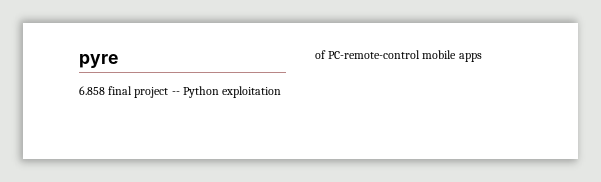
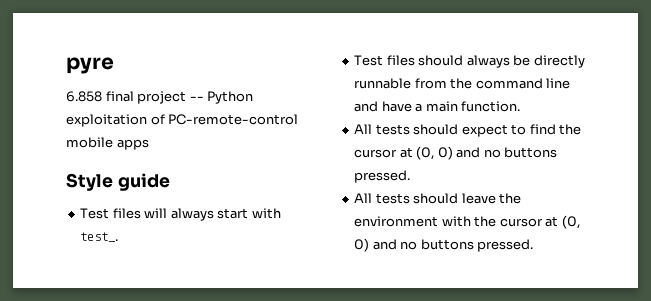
(482, 57) none -> [66,173,170,191] [80,208,281,221] [80,232,119,242] [354,55,585,68] [354,78,571,89] [354,101,521,112] [354,124,582,137] [354,146,558,160] [354,170,411,183] [354,193,522,204] [354,215,580,229] [354,238,534,252] // Style guide // Test files will always start with test_. // Test files should always be directly runnable from the command line and have a main function. // All tests should expect to find the cursor at (0, 0) and no buttons pressed. // All tests should leave the environment with the cursor at (0, 0) and no buttons pressed.

